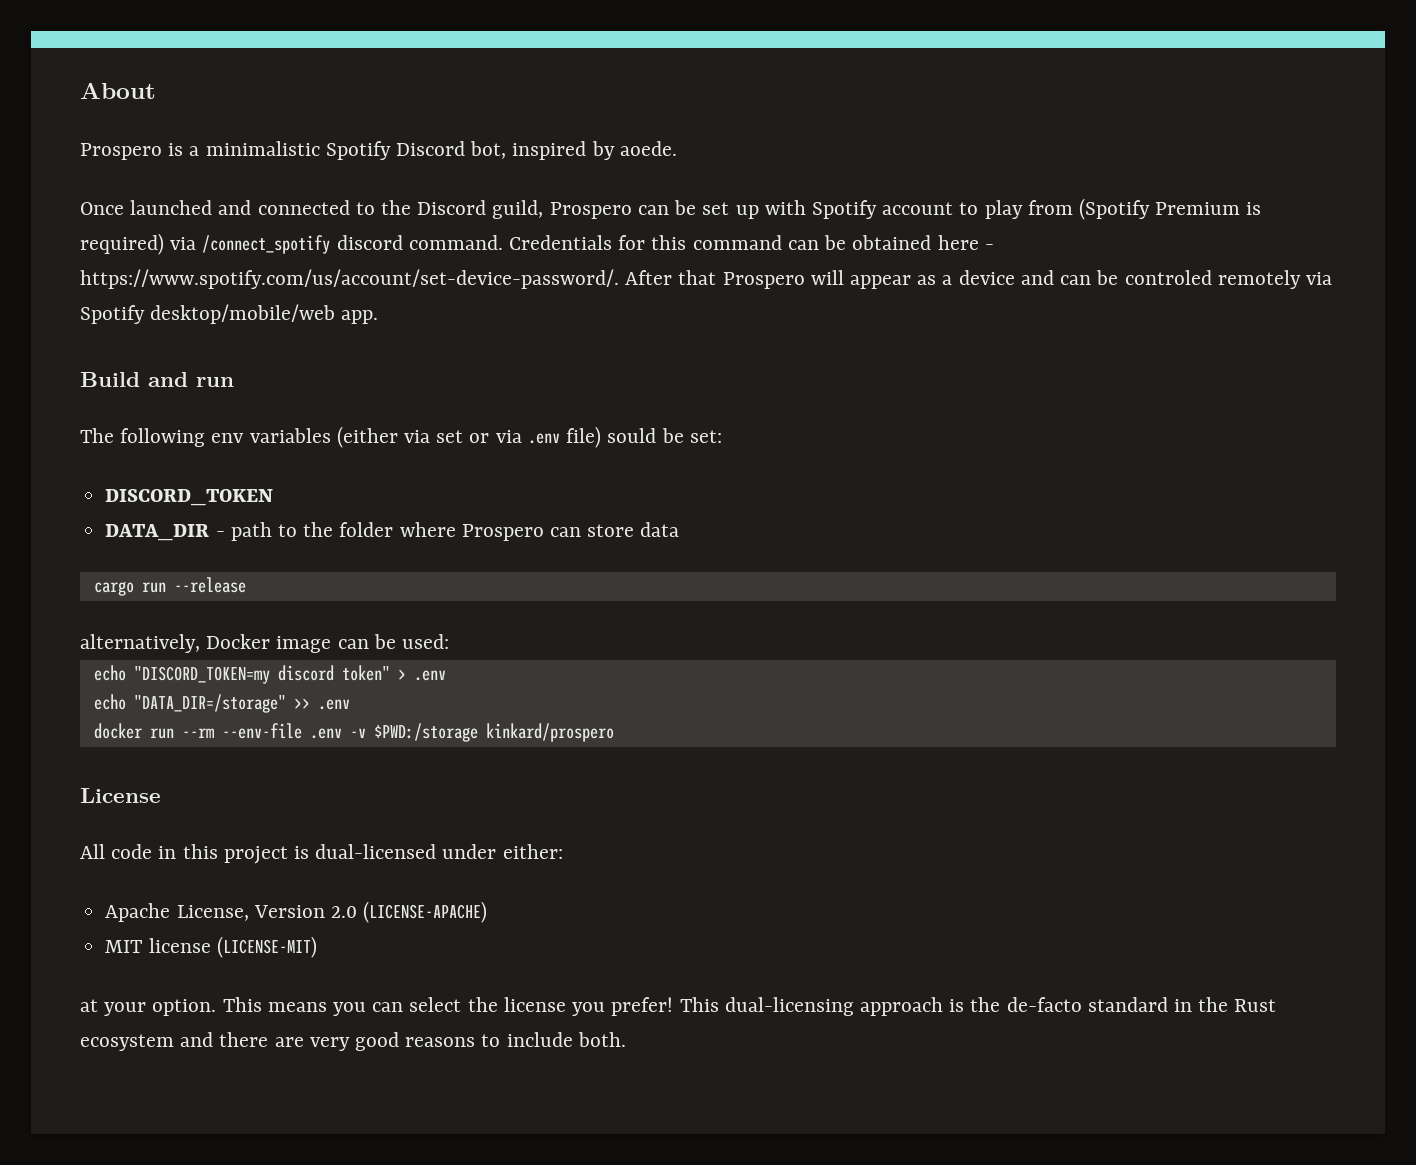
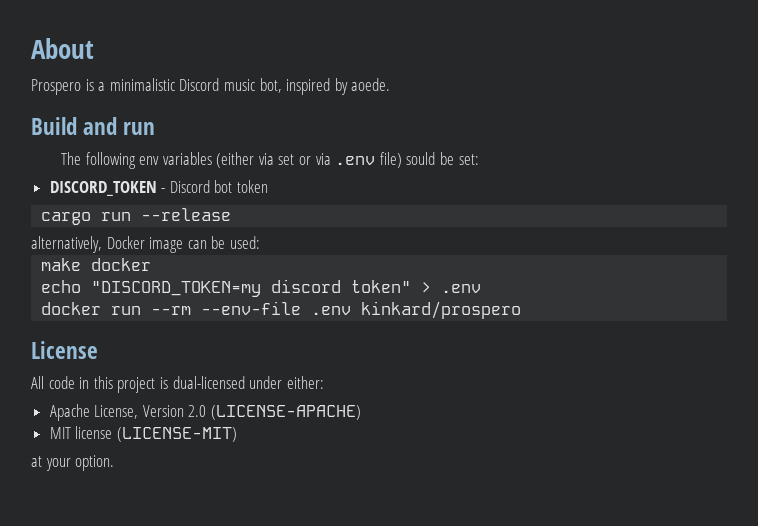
[325,141,466,160] Spotify Discord -> [179,78,255,91] Discord music
[80,198,1262,220] [80,233,994,255] [80,269,1332,289] [80,304,379,324] // Once launched and connected to the Discord guild, Prospero can be set up with Spotify account to play from (Spotify Premium is required) via /connect_spotify discord command. Credentials for this command can be obtained here - https://www.spotify.com/us/account/set-device-password/. After that Prospero will appear as a device and can be controled remotely via Spotify desktop/mobile/web app. -> (391, 84) none
[105,522,680,541] // DATA_DIR - path to the folder where Prospero can store data -> [161,180,269,193] - Discord bot token
(450, 641) none -> [41,258,152,271] // make docker
[93,694,350,713] // echo "DATA_DIR=/storage" >> .env -> (482, 288) none
[349,723,478,742] -v $PWD:/storage -> (352, 310) none
[222,997,1277,1016] [80,1032,626,1051] This means you can select the license you prefer! This dual-licensing approach is the de-facto standard in the Rust ecosystem and there are very good reasons to include both. -> (115, 463) none

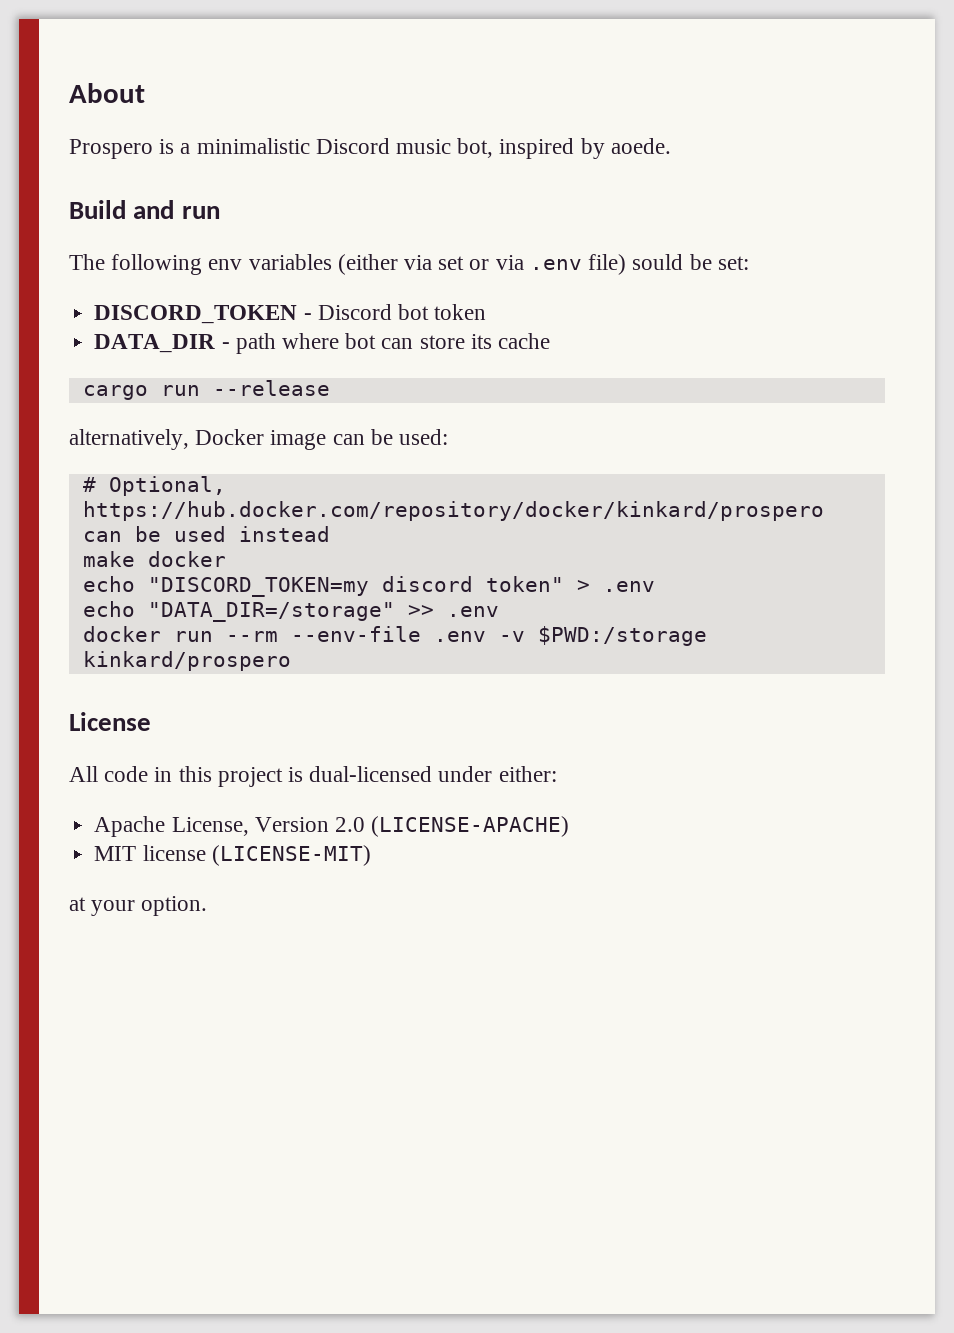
(269, 186) none -> [94,333,550,354] // DATA_DIR - path where bot can store its cache
(260, 242) none -> [82,476,226,496] [82,501,824,521] [82,526,330,542] // # Optional, https://hub.docker.com/repository/docker/kinkard/prospero can be used instead
(482, 288) none -> [82,601,499,622] // echo "DATA_DIR=/storage" >> .env
(352, 310) none -> [498,626,707,646] -v $PWD:/storage

